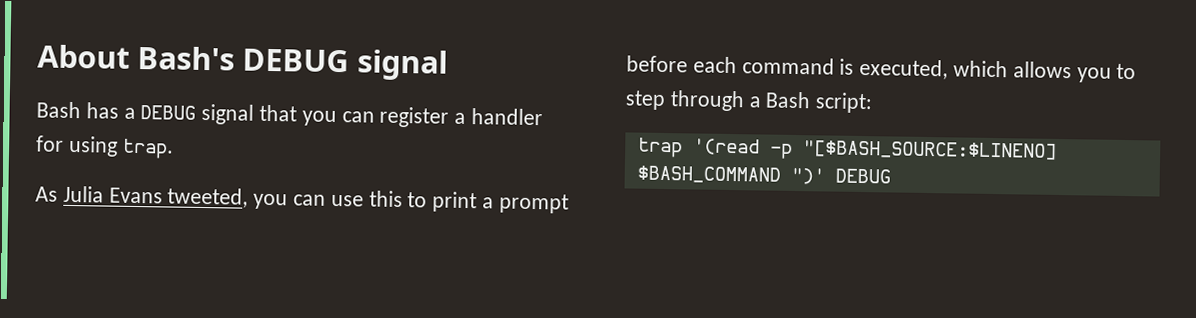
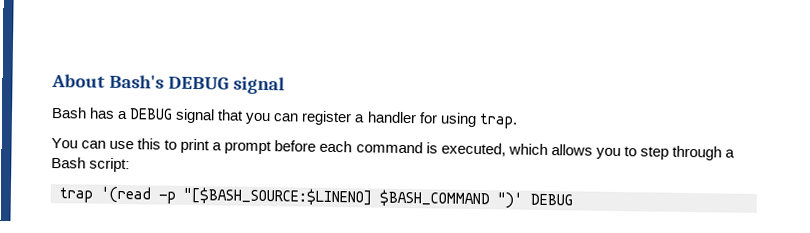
[35,185,289,210] As Julia Evans tweeted, you -> [51,138,78,149] You

